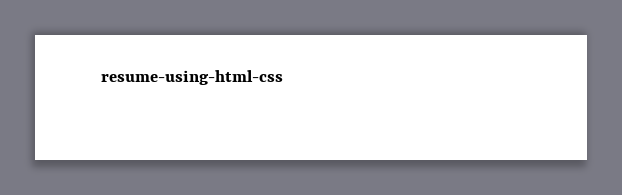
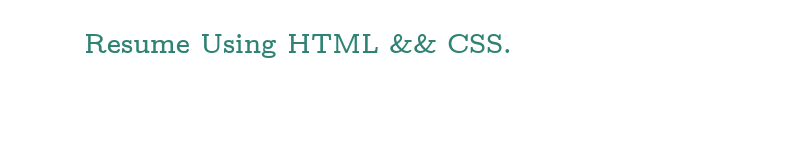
[101,70,283,85] resume-using-html-css -> [84,34,512,58] Resume Using HTML && CSS.

